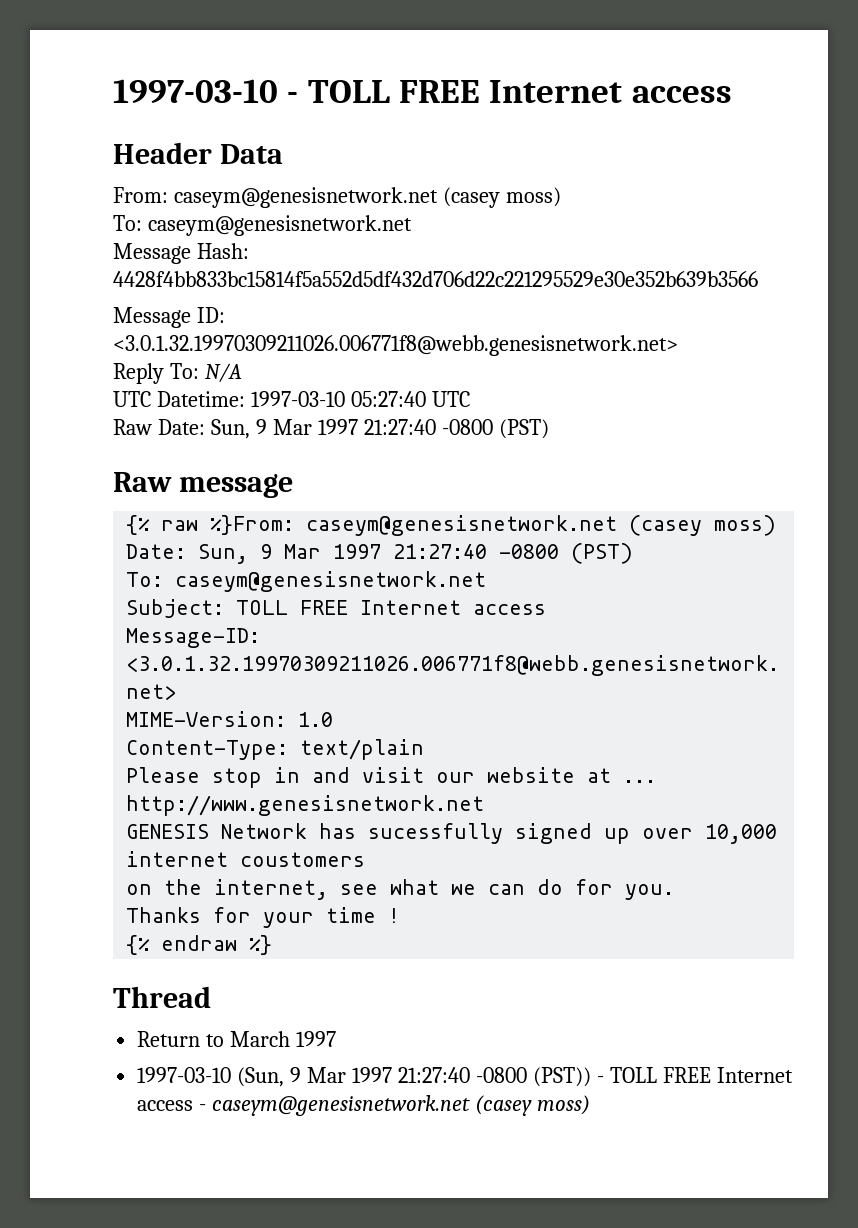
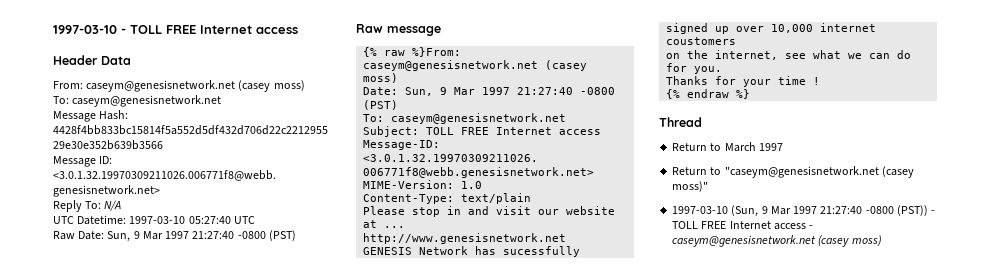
(337, 1039) none -> [672,166,914,178] [672,181,709,192] // Return to "caseym@genesisnetwork.net (casey moss)"

